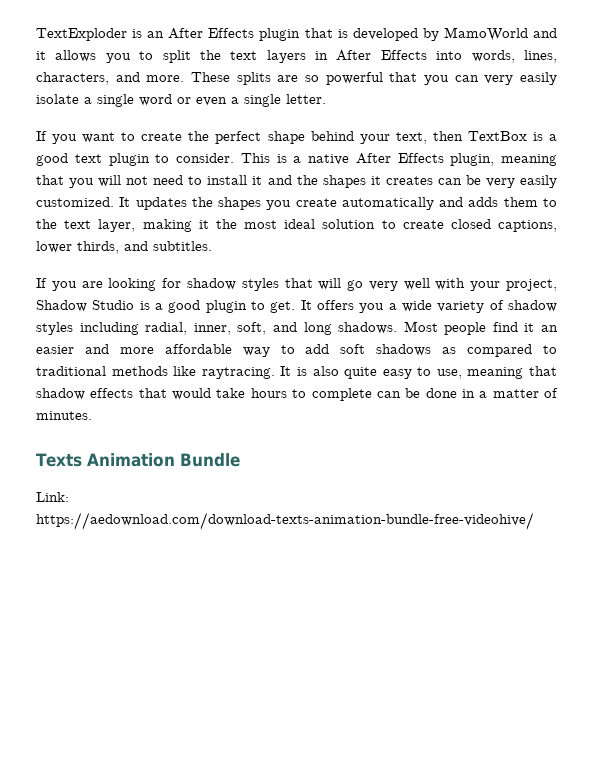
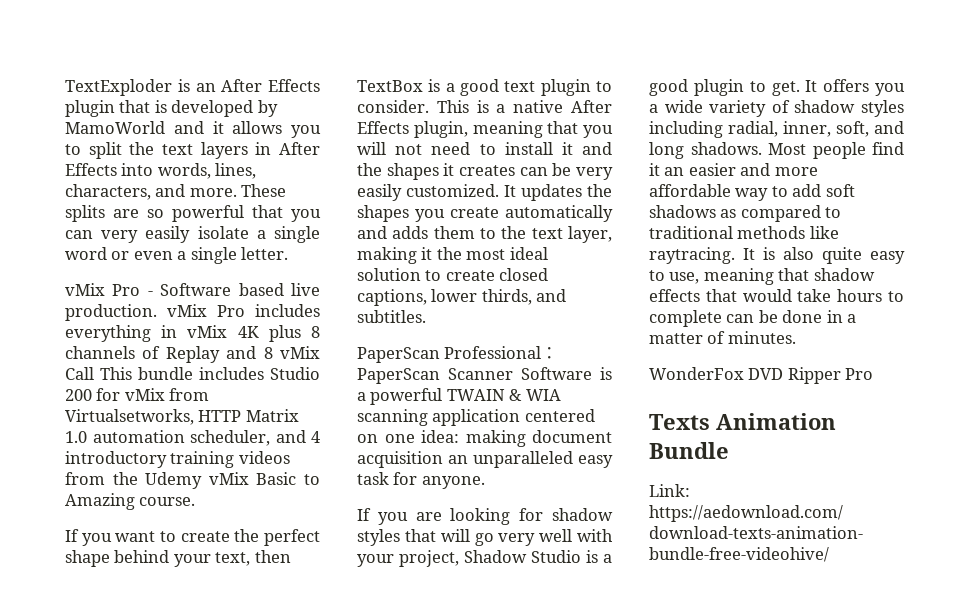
(326, 99) none -> [65,283,320,296] [65,304,320,321] [65,325,320,342] [65,346,320,363] [65,367,320,380] [65,388,210,401] [65,409,299,425] [65,430,320,446] [65,451,290,468] [65,472,320,489] [65,493,196,510] // vMix Pro - Software based live production. vMix Pro includes everything in vMix 4K plus 8 channels of Replay and 8 vMix Call This bundle includes Studio 200 for vMix from Virtualsetworks, HTTP Matrix 1.0 automation scheduler, and 4 introductory training videos from the Udemy vMix Basic to Amazing course.
(212, 246) none -> [357,346,559,363] [357,367,612,384] [357,388,561,405] [357,409,595,426] [357,430,612,447] [357,451,613,468] [357,472,485,489] // PaperScan Professional：PaperScan Scanner Software is a powerful TWAIN & WIA scanning application centered on one idea: making document acquisition an unparalleled easy task for anyone.
(92, 415) none -> [649,367,874,384] // WonderFox DVD Ripper Pro

